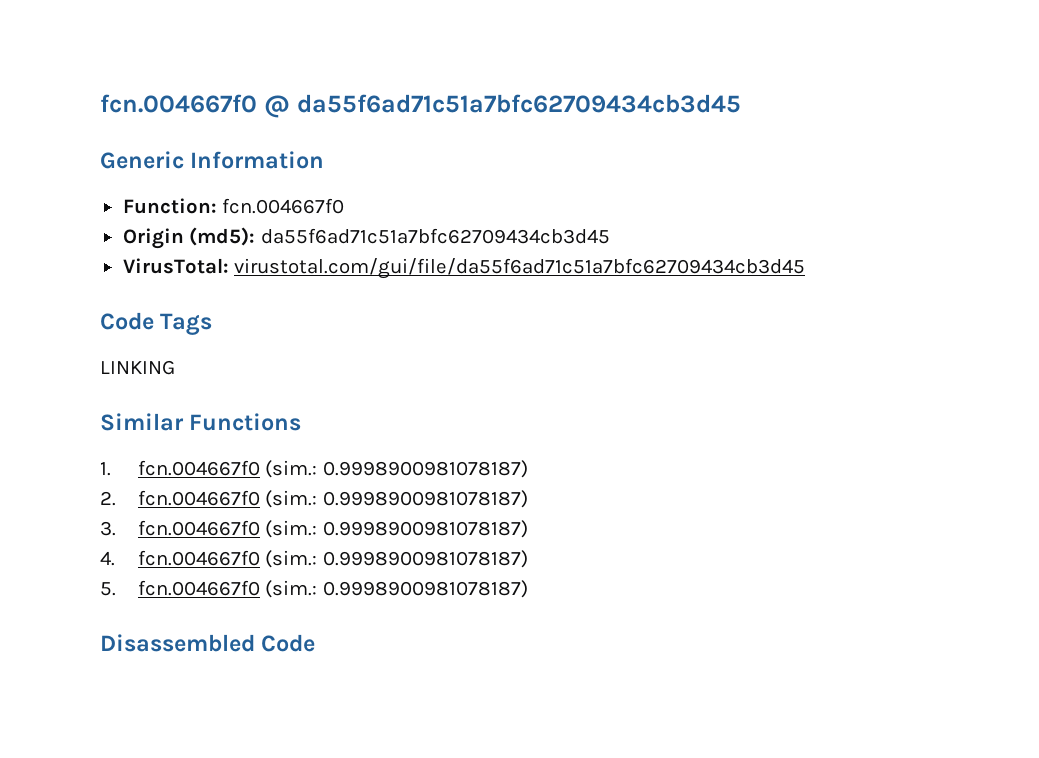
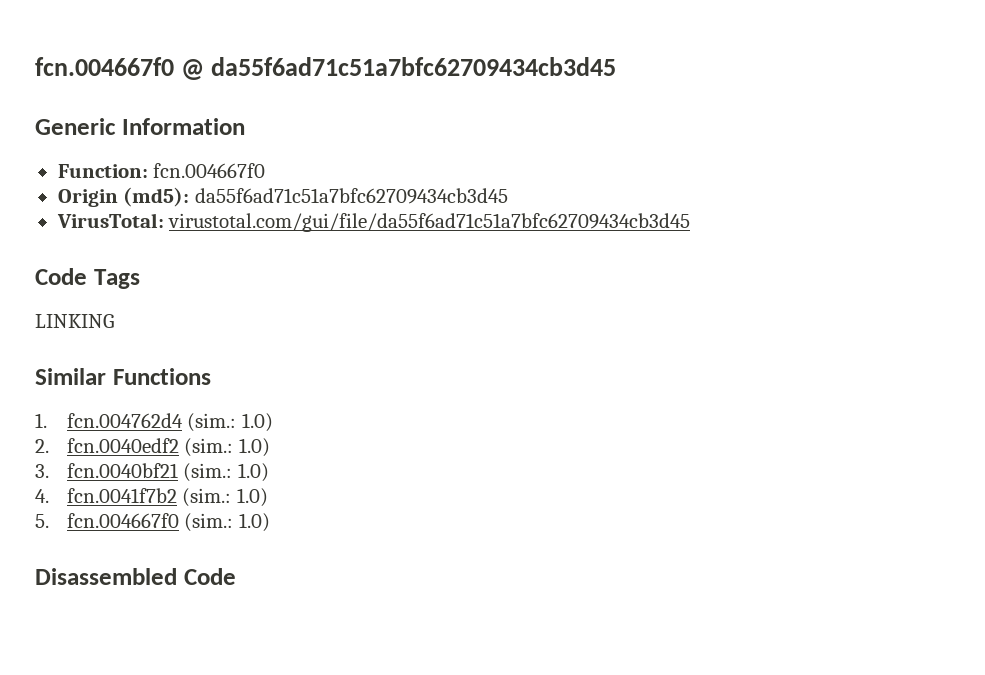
[137,460,528,478] [100,490,528,508] [100,520,528,538] [100,550,528,568] [100,580,528,598] fcn.004667f0 (sim.: 0.9998900981078187) // 2. fcn.004667f0 (sim.: 0.9998900981078187) // 3. fcn.004667f0 (sim.: 0.9998900981078187) // 4. fcn.004667f0 (sim.: 0.9998900981078187) // 5. fcn.004667f0 (sim.: 0.9998900981078187) -> [66,413,273,432] [35,438,270,457] [35,463,269,482] [35,488,268,507] [35,513,270,532] fcn.004762d4 (sim.: 1.0) // 2. fcn.0040edf2 (sim.: 1.0) // 3. fcn.0040bf21 (sim.: 1.0) // 4. fcn.0041f7b2 (sim.: 1.0) // 5. fcn.004667f0 (sim.: 1.0)

